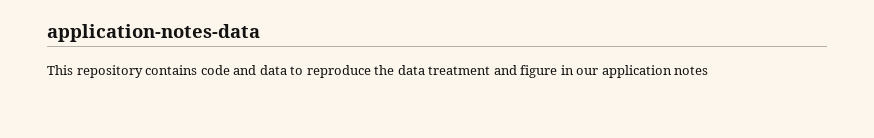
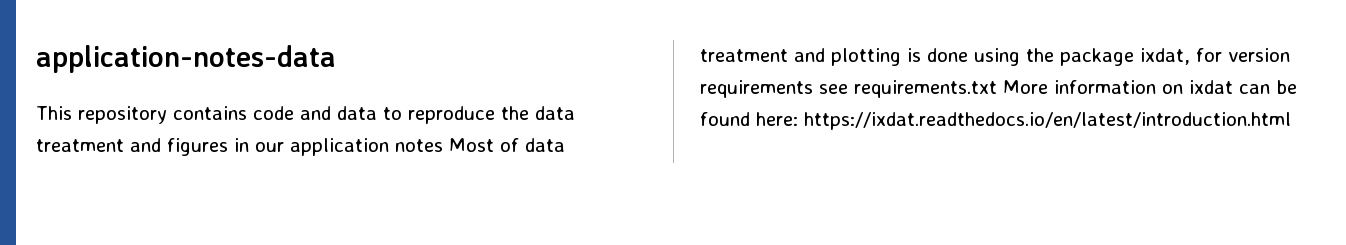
[520,65,558,78] figure -> [167,138,228,156] figures
(709, 70) none -> [449,138,565,152] [700,48,1290,66] [700,80,1297,98] [700,112,1291,130] Most of data treatment and plotting is done using the package ixdat, for version requirements see requirements.txt More information on ixdat can be found here: https://ixdat.readthedocs.io/en/latest/introduction.html

